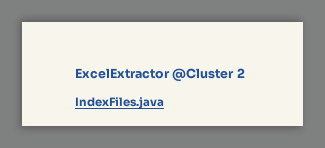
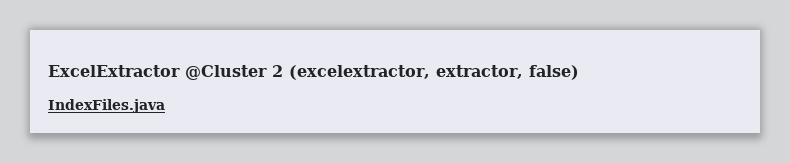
(245, 73) none -> [289,65,579,80] (excelextractor, extractor, false)

